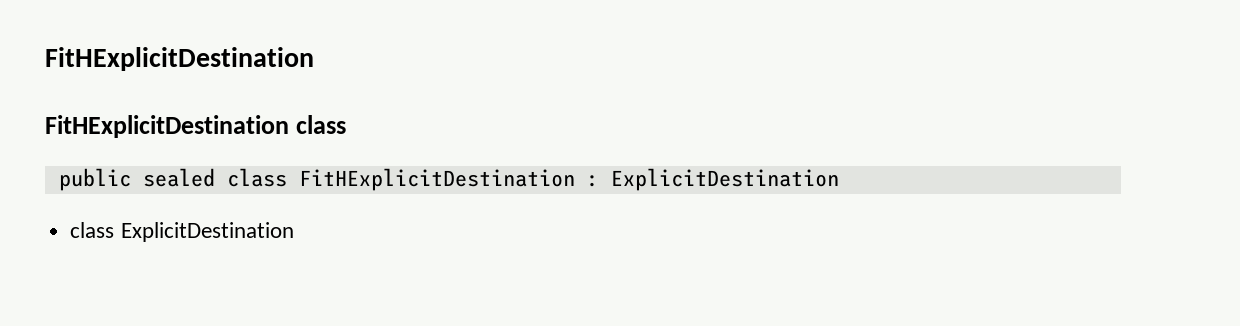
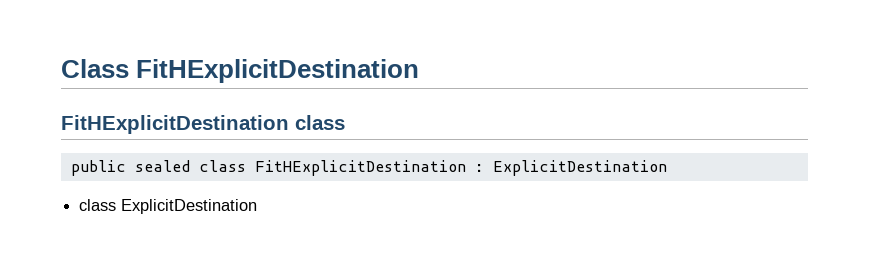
(45, 59) none -> [61,59,129,78] Class

